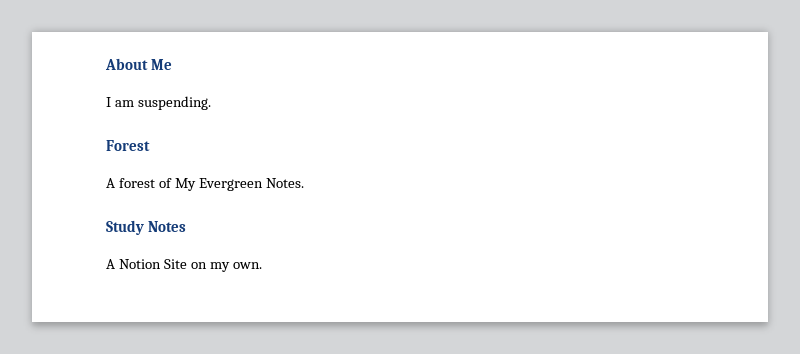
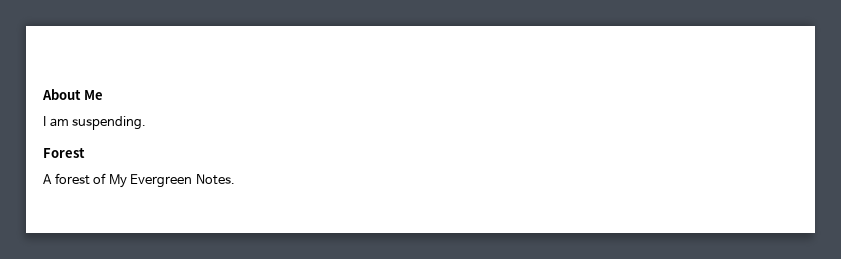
[106,220,186,235] [106,259,262,272] // Study Notes // A Notion Site on my own. -> (235, 179) none

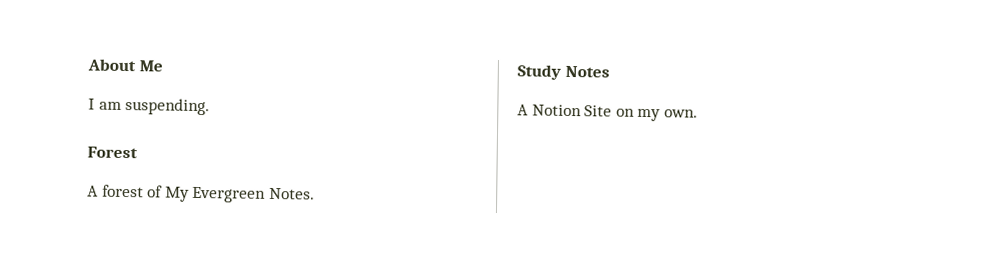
(235, 179) none -> [517,64,610,80] [517,104,698,122] // Study Notes // A Notion Site on my own.

